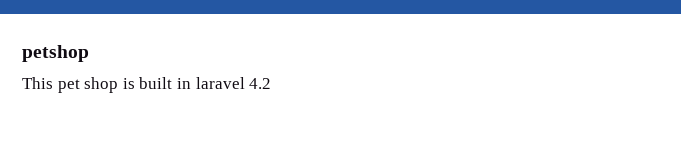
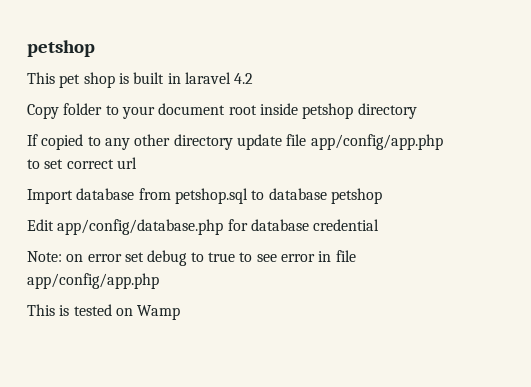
(272, 83) none -> [27,103,417,119] [27,134,443,150] [27,157,137,169] [27,188,382,204] [27,219,380,235] [27,250,356,266] [27,273,159,289] [27,304,181,320] // Copy folder to your document root inside petshop directory // If copied to any other directory update file app/config/app.php to set correct url // Import database from petshop.sql to database petshop // Edit app/config/database.php for database credential // Note: on error set debug to true to see error in file app/config/app.php // This is tested on Wamp

